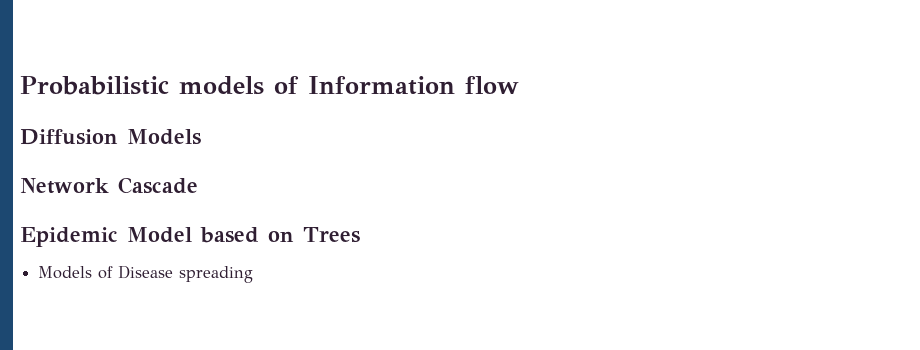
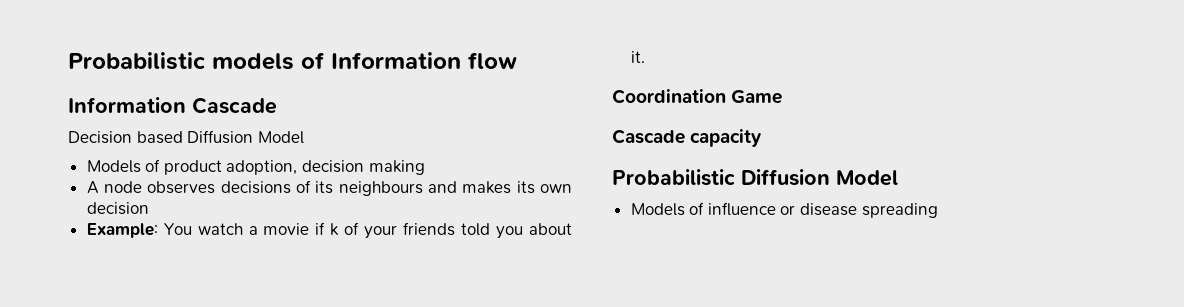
[20,129,201,145] [20,177,198,194] [20,227,360,247] [38,265,174,279] Diffusion Models // Network Cascade // Epidemic Model based on Trees // Models of Disease -> [68,97,277,114] [68,130,304,144] [86,159,425,175] [86,180,572,196] [86,202,149,215] [86,222,572,239] [630,51,645,63] [612,89,783,104] [612,129,762,147] [612,169,898,186] [630,202,858,216] Information Cascade // Decision based Diffusion Model // Models of product adoption, decision making // A node observes decisions of its neighbours and makes its own decision // Example: You watch a movie if k of your friends told you about it. // Coordination Game // Cascade capacity // Probabilistic Diffusion Model // Models of influence or disease

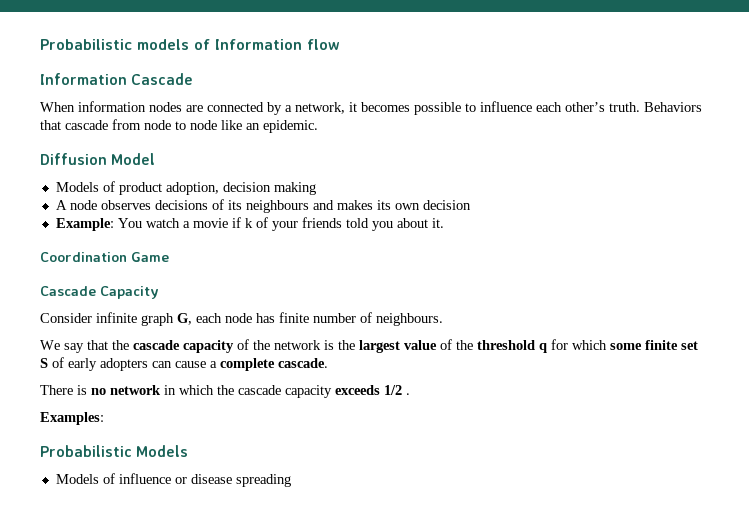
[68,131,183,144] Decision based -> [40,101,702,115] [40,119,318,133] When information nodes are connected by a network, it becomes possible to influence each other’s truth. Behaviors that cascade from node to node like an epidemic. //
[690,129,762,147] [612,169,898,186] capacity // Probabilistic Diffusion Model -> [100,286,159,299] [40,312,443,326] [40,339,698,353] [40,357,328,371] [40,385,410,398] [40,412,104,425] [40,445,189,457] Capacity // Consider infinite graph G, each node has finite number of neighbours. // We say that the cascade capacity of the network is the largest value of the threshold q for which some finite set S of early adopters can cause a complete cascade. // There is no network in which the cascade capacity exceeds 1/2 . // Examples: // Probabilistic Models

